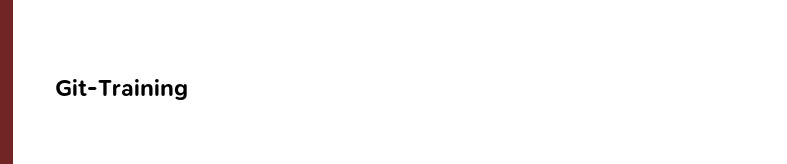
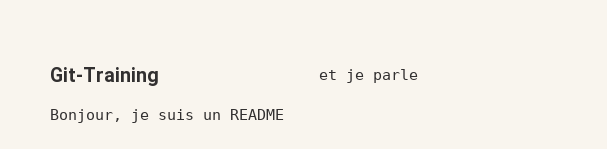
(188, 89) none -> [50,109,284,123] [319,69,418,83] // Bonjour, je suis un README et je parle

